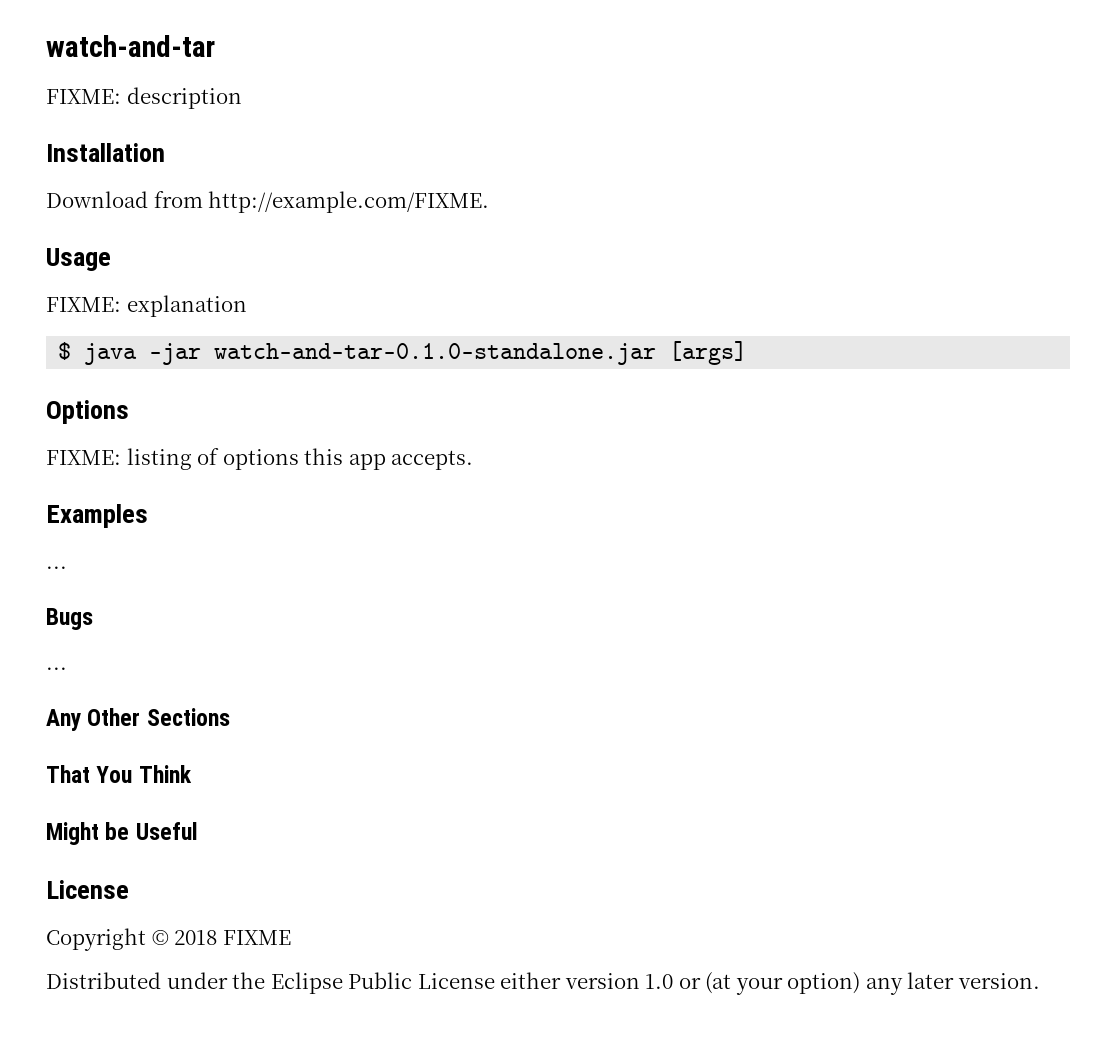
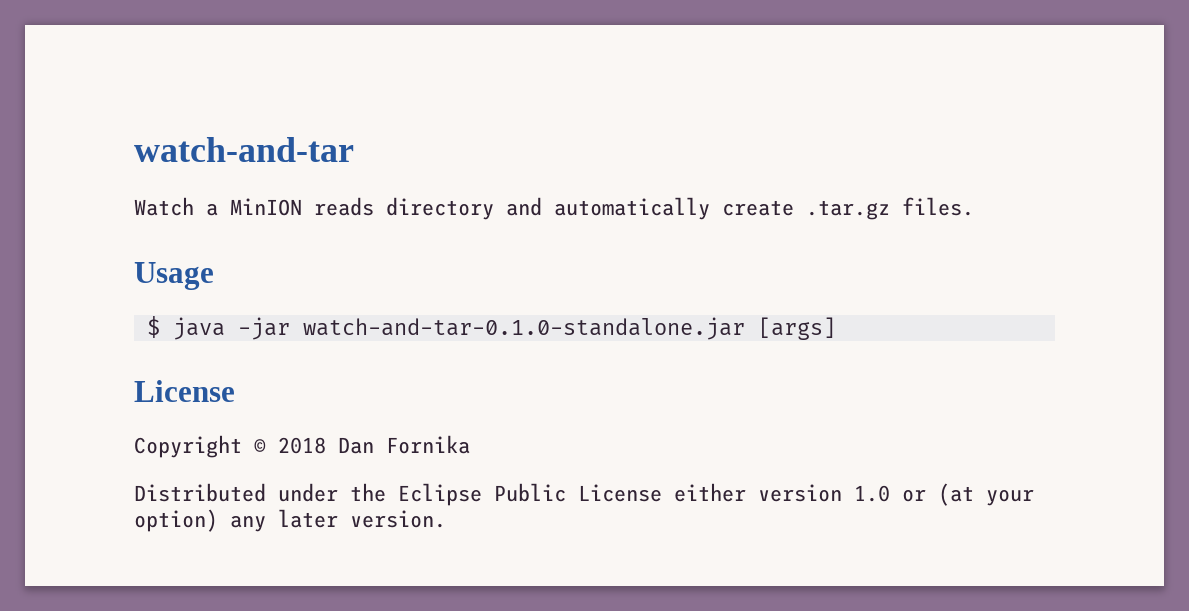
[46,87,242,109] [46,143,165,162] [46,191,490,213] FIXME: description // Installation // Download from http://example.com/FIXME. -> [134,197,974,220] Watch a MinION reads directory and automatically create .tar.gz files.
[46,295,247,317] // FIXME: explanation -> (214, 276) none
[46,400,129,424] [46,448,474,470] [46,504,148,528] [46,566,67,569] [46,608,93,630] [46,667,67,670] [46,708,230,731] [46,765,192,783] [46,822,198,845] // Options // FIXME: listing of options this app accepts. // Examples // ... // Bugs // ... // Any Other Sections // That You Think // Might be Useful -> (836, 328) none
[222,930,291,945] FIXME -> [338,435,470,454] Dan Fornika

